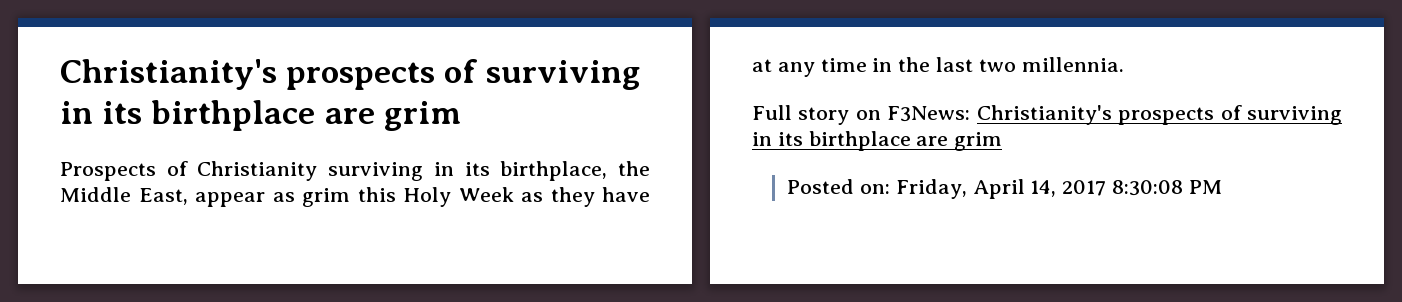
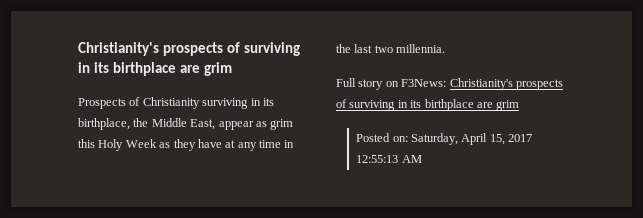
[895,179,1222,199] Friday, April 14, 2017 8:30:08 PM -> [410,133,533,145] [356,155,422,163] Saturday, April 15, 2017 12:55:13 AM

